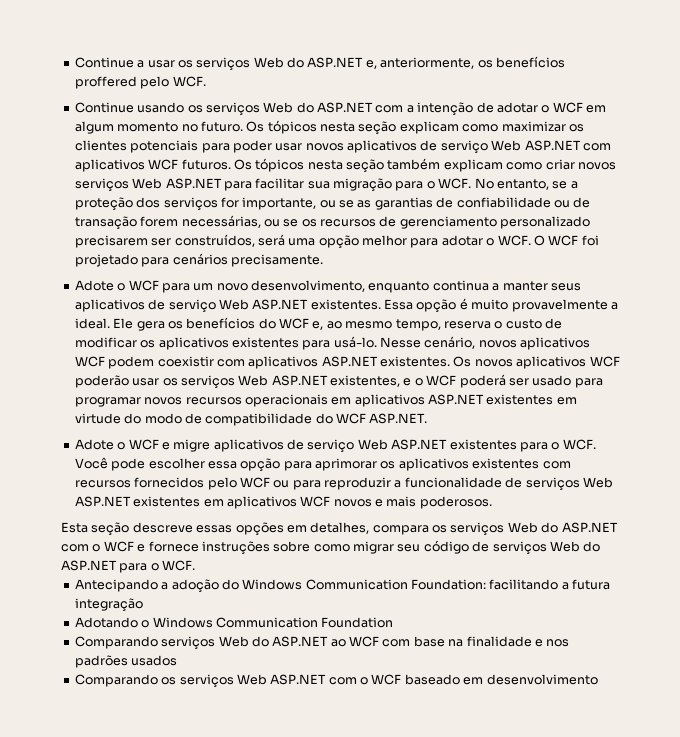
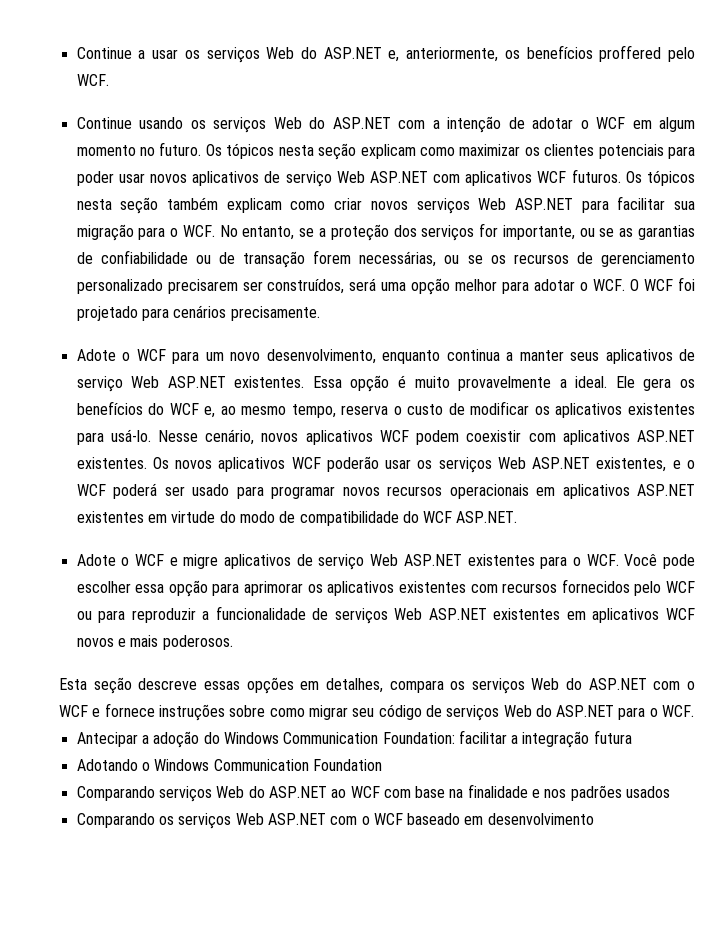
[74,579,158,592] Antecipando -> [76,732,138,747] Antecipar
[489,579,569,590] facilitando a -> [458,730,590,748] facilitar a integração
[74,598,143,612] integração -> (632, 737) none

